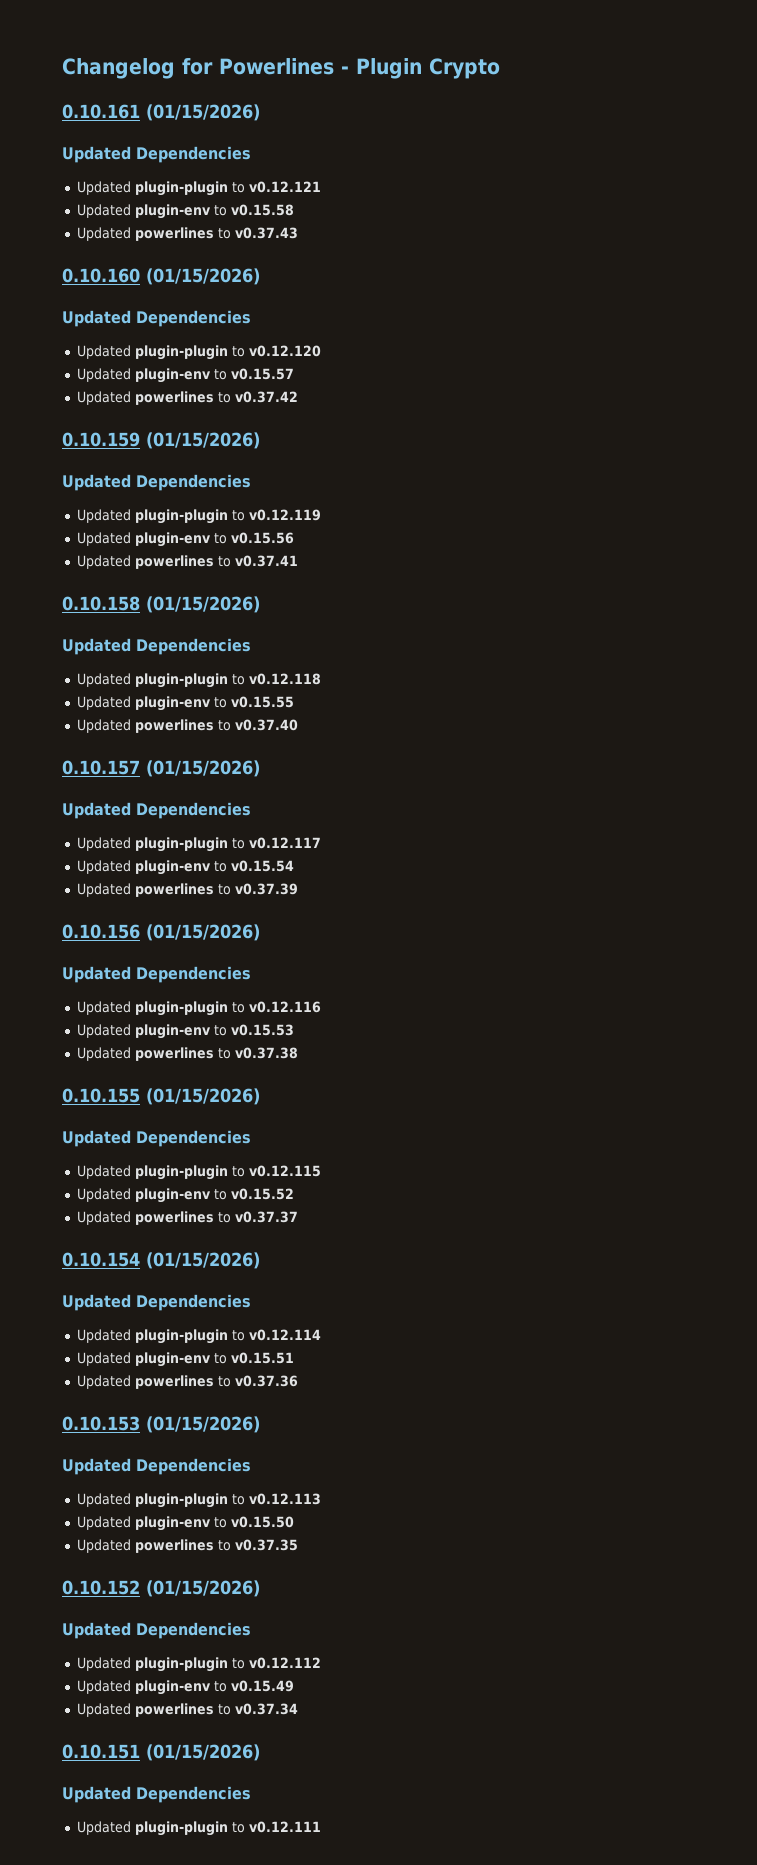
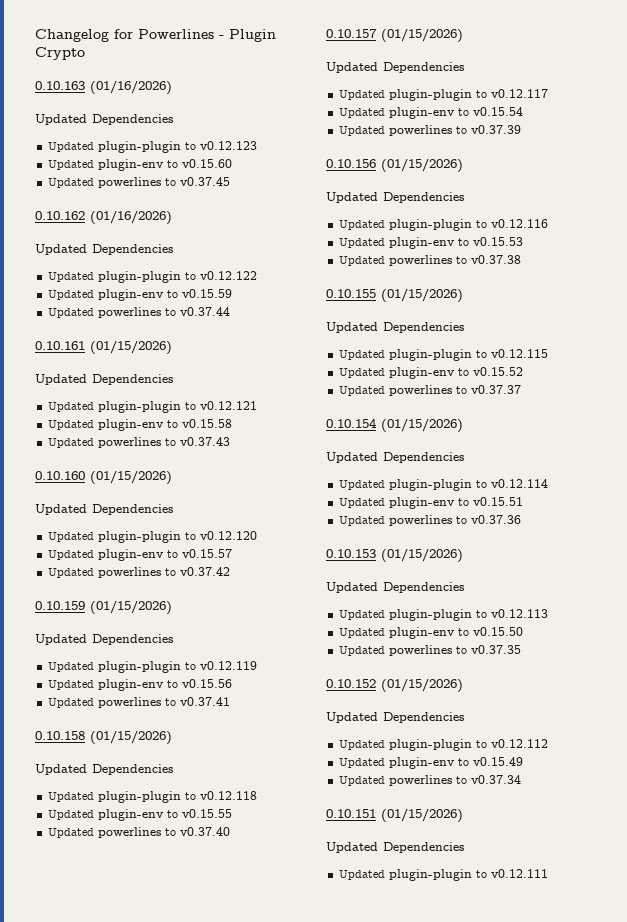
(500, 68) none -> [35,80,172,95] [35,114,173,125] [47,141,257,153] [47,159,232,171] [47,177,230,188] [35,210,172,225] [35,244,173,255] [47,271,257,283] [47,289,232,301] [47,307,230,318] // 0.10.163 (01/16/2026) // Updated Dependencies // Updated plugin-plugin to v0.12.123 // Updated plugin-env to v0.15.60 // Updated powerlines to v0.37.45 // 0.10.162 (01/16/2026) // Updated Dependencies // Updated plugin-plugin to v0.12.122 // Updated plugin-env to v0.15.59 // Updated powerlines to v0.37.44

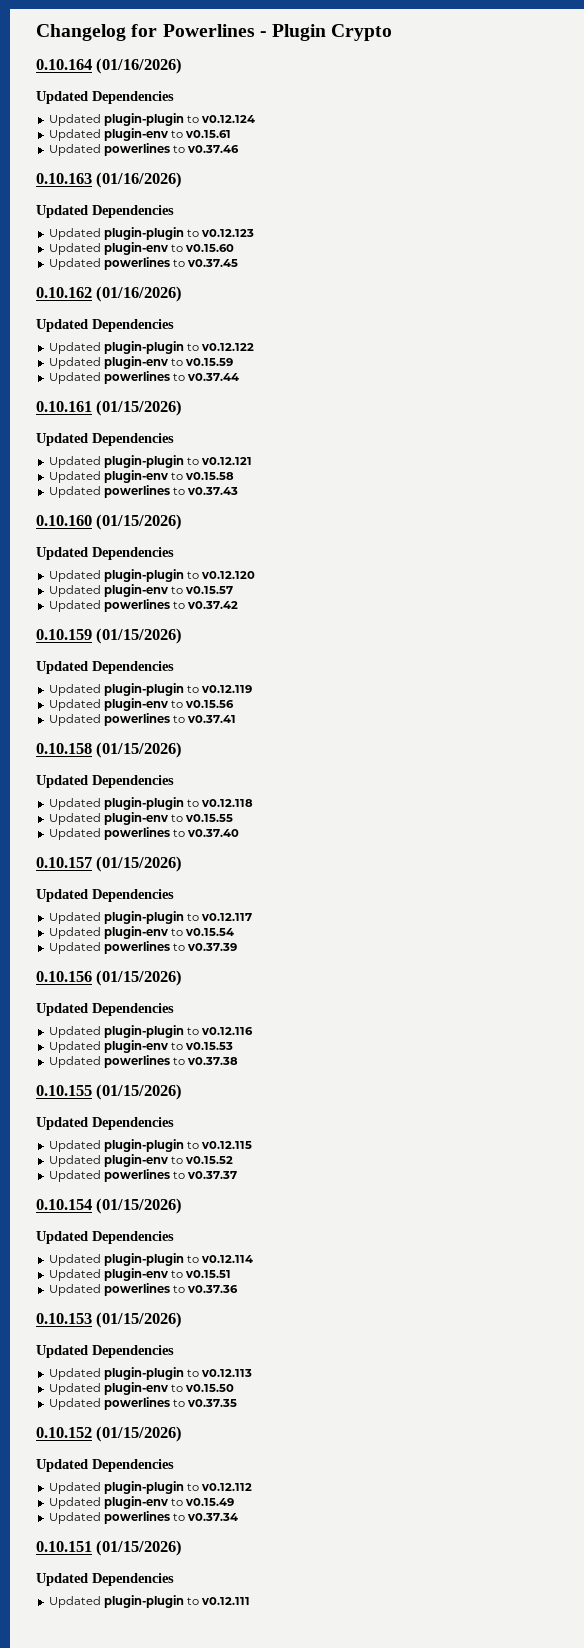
(85, 53) none -> [36,58,183,74] [36,91,174,104] [48,113,255,126] [48,128,231,141] [48,143,239,156] // 0.10.164 (01/16/2026) // Updated Dependencies // Updated plugin-plugin to v0.12.124 // Updated plugin-env to v0.15.61 // Updated powerlines to v0.37.46

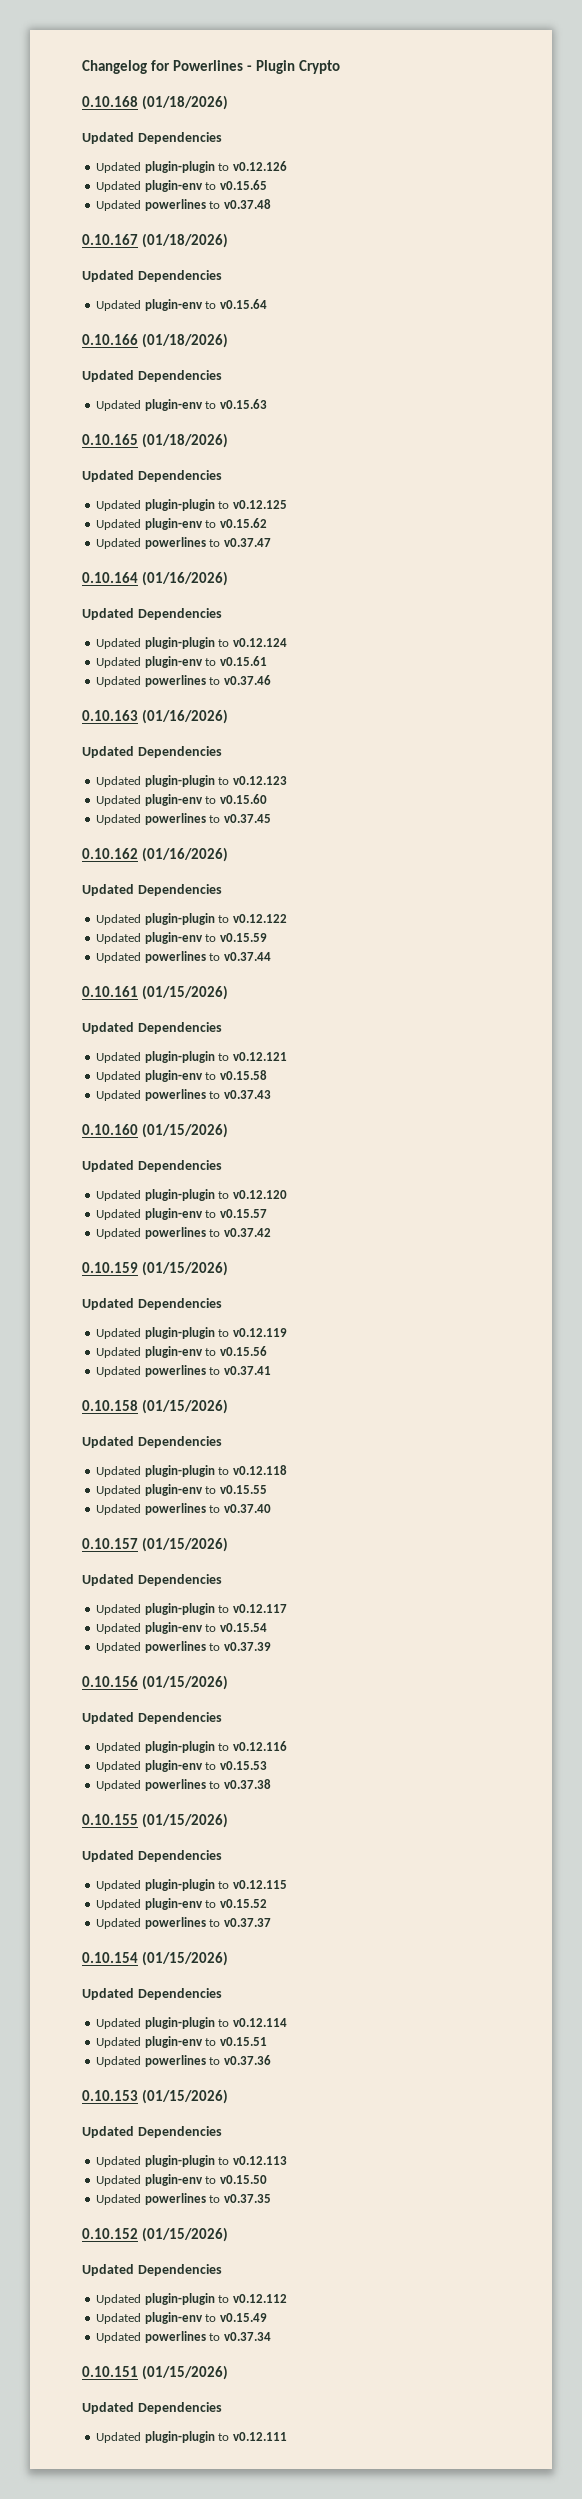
(393, 32) none -> [82,95,228,110] [82,132,222,144] [96,161,287,173] [96,180,267,192] [96,199,271,211] [82,233,228,248] [82,270,222,282] [96,299,267,311] [82,333,228,348] [82,370,222,382] [96,399,267,411] [82,433,228,448] [82,470,222,482] [96,499,287,511] [96,518,267,530] [96,537,271,549] // 0.10.168 (01/18/2026) // Updated Dependencies // Updated plugin-plugin to v0.12.126 // Updated plugin-env to v0.15.65 // Updated powerlines to v0.37.48 // 0.10.167 (01/18/2026) // Updated Dependencies // Updated plugin-env to v0.15.64 // 0.10.166 (01/18/2026) // Updated Dependencies // Updated plugin-env to v0.15.63 // 0.10.165 (01/18/2026) // Updated Dependencies // Updated plugin-plugin to v0.12.125 // Updated plugin-env to v0.15.62 // Updated powerlines to v0.37.47

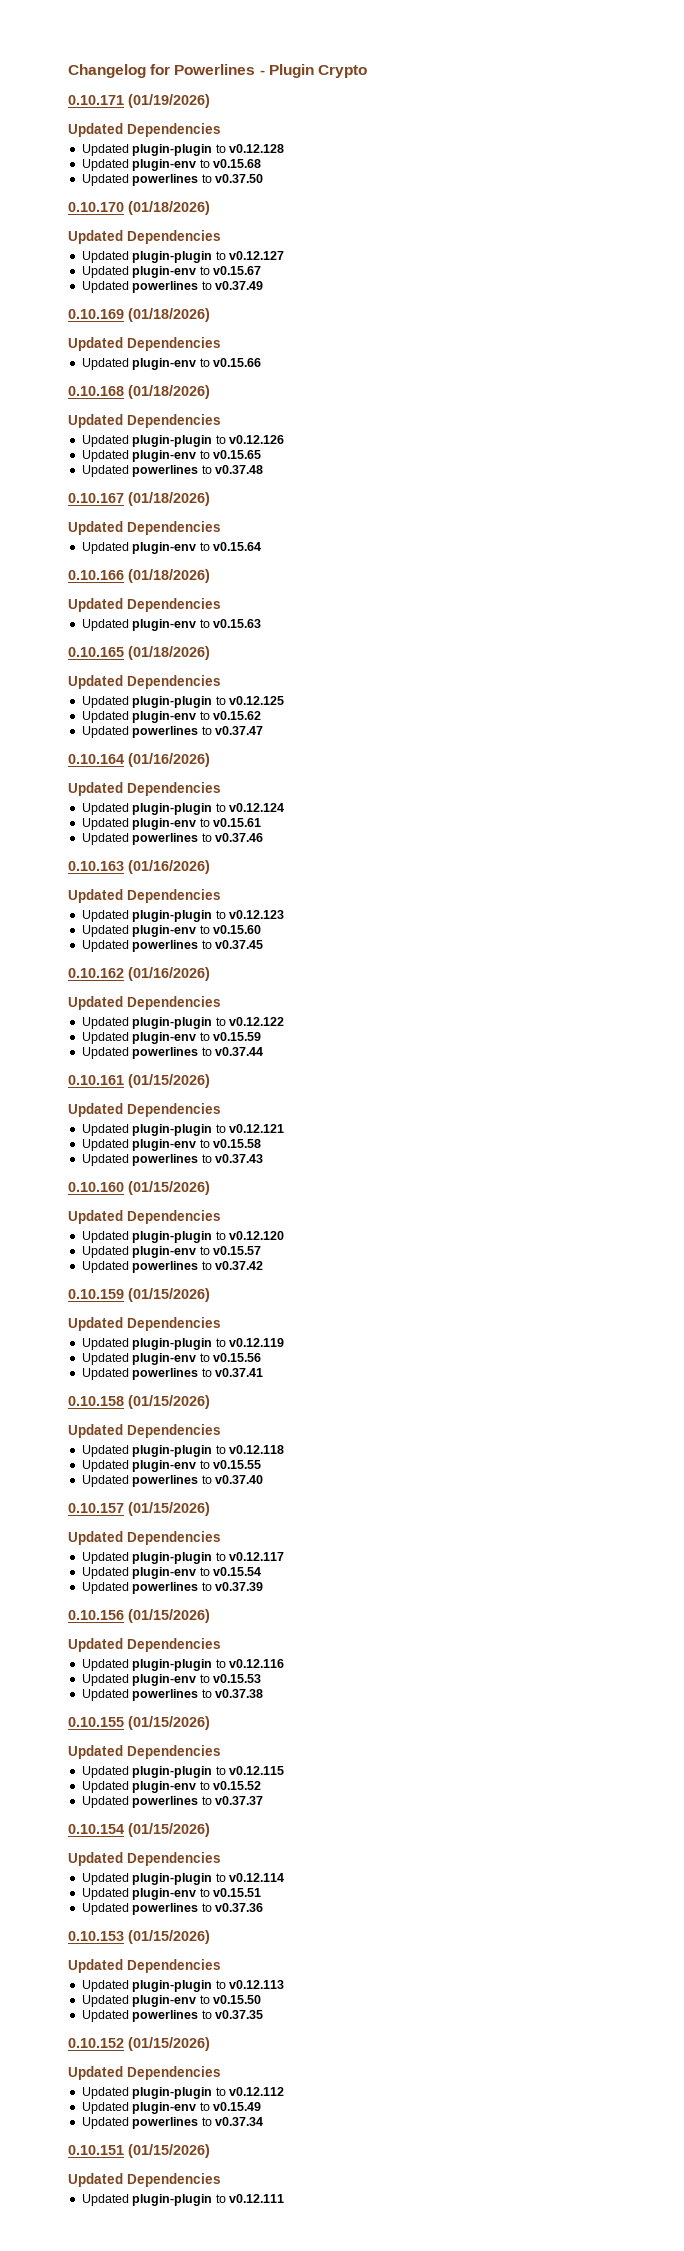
(341, 67) none -> [68,94,210,108] [68,123,221,137] [81,144,284,156] [81,159,261,171] [81,174,263,186] [68,201,210,215] [68,230,221,244] [81,251,284,263] [81,266,261,278] [81,281,263,293] [68,308,210,322] [68,337,221,351] [81,358,261,370] // 0.10.171 (01/19/2026) // Updated Dependencies // Updated plugin-plugin to v0.12.128 // Updated plugin-env to v0.15.68 // Updated powerlines to v0.37.50 // 0.10.170 (01/18/2026) // Updated Dependencies // Updated plugin-plugin to v0.12.127 // Updated plugin-env to v0.15.67 // Updated powerlines to v0.37.49 // 0.10.169 (01/18/2026) // Updated Dependencies // Updated plugin-env to v0.15.66

